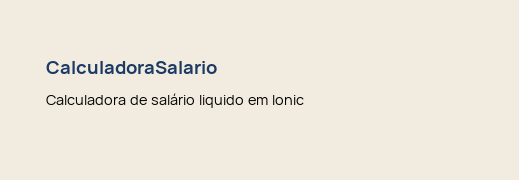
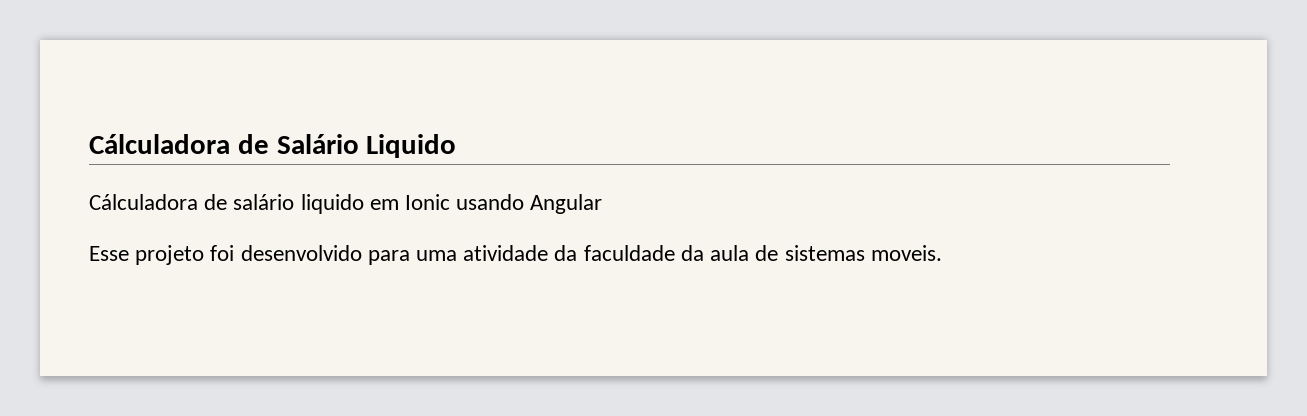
[46,61,217,74] [46,95,126,105] CalculadoraSalario // Calculadora -> [89,134,457,158] [89,194,198,210] Cálculadora de Salário Liquido // Cálculadora
(304, 100) none -> [456,194,603,214] [89,245,942,265] usando Angular // Esse projeto foi desenvolvido para uma atividade da faculdade da aula de sistemas moveis.

